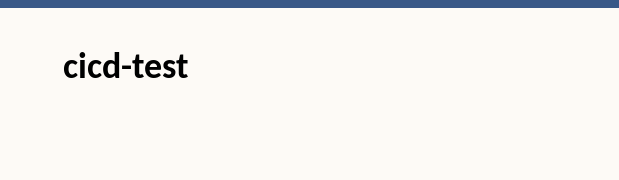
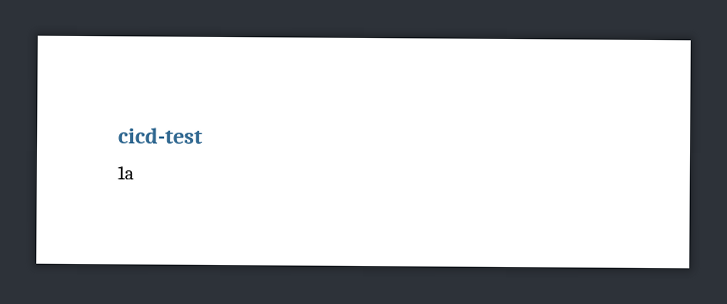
(188, 65) none -> [117,166,134,180] // 1a

